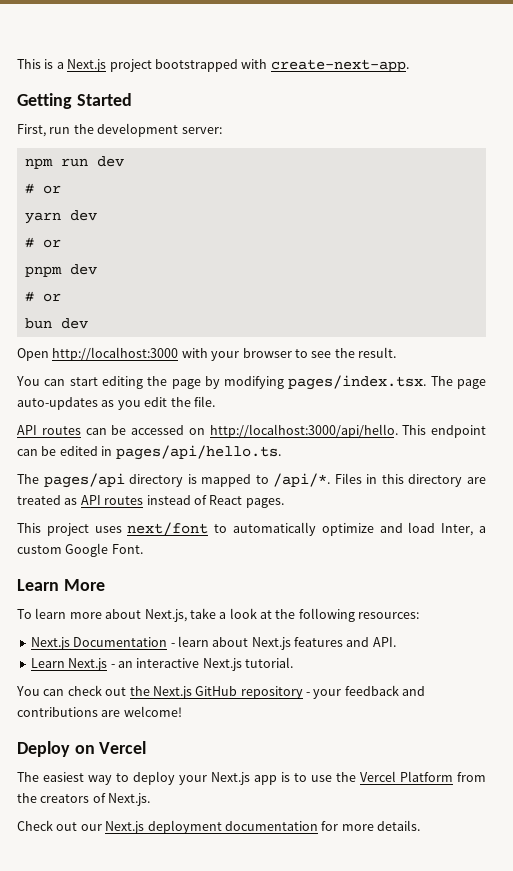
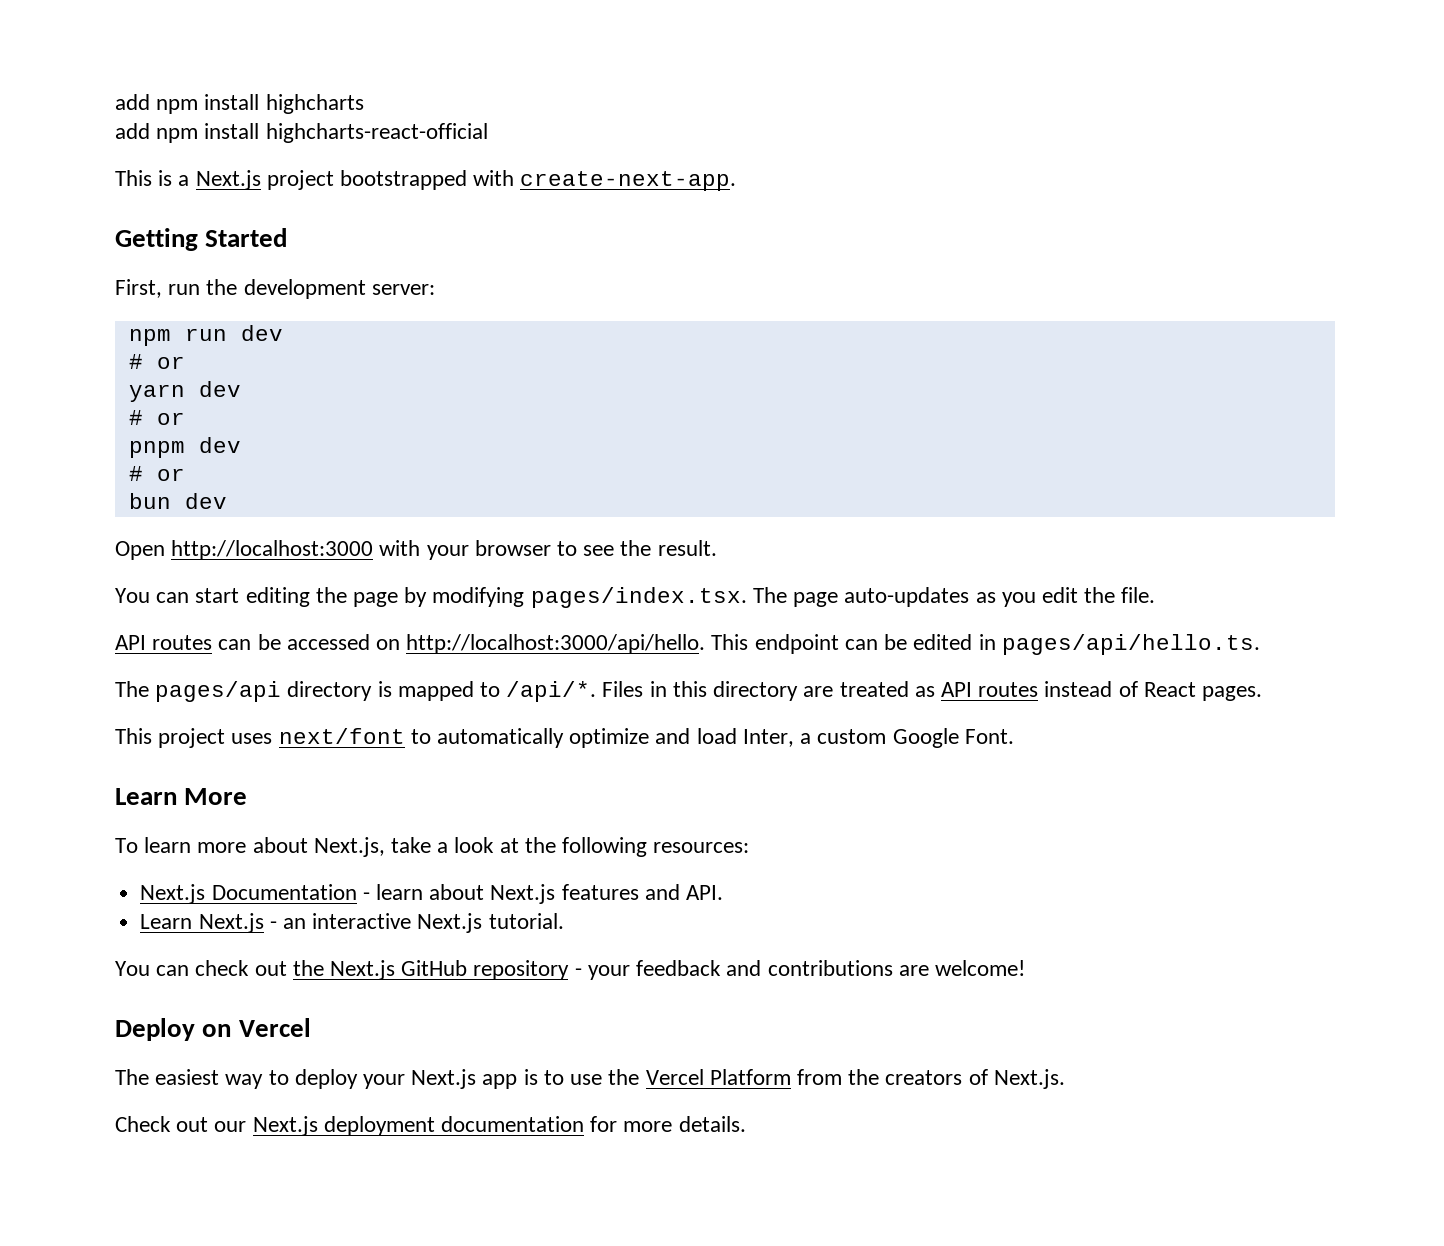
(17, 64) none -> [115,94,364,114] [115,123,488,143] add npm install highcharts // add npm install highcharts-react-official //

